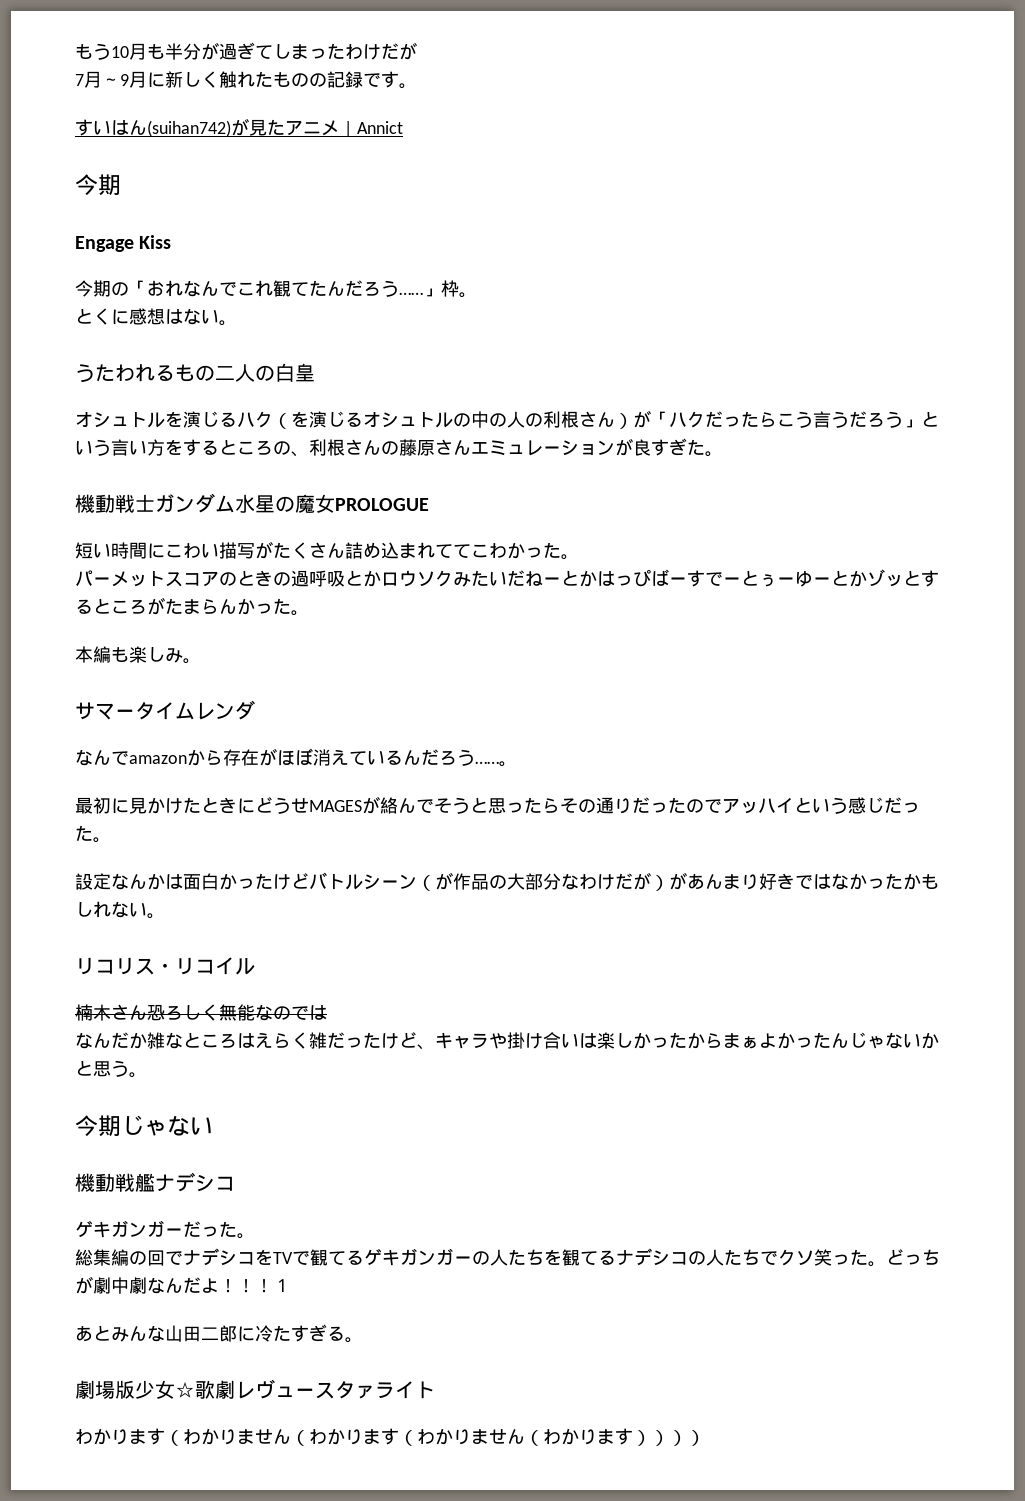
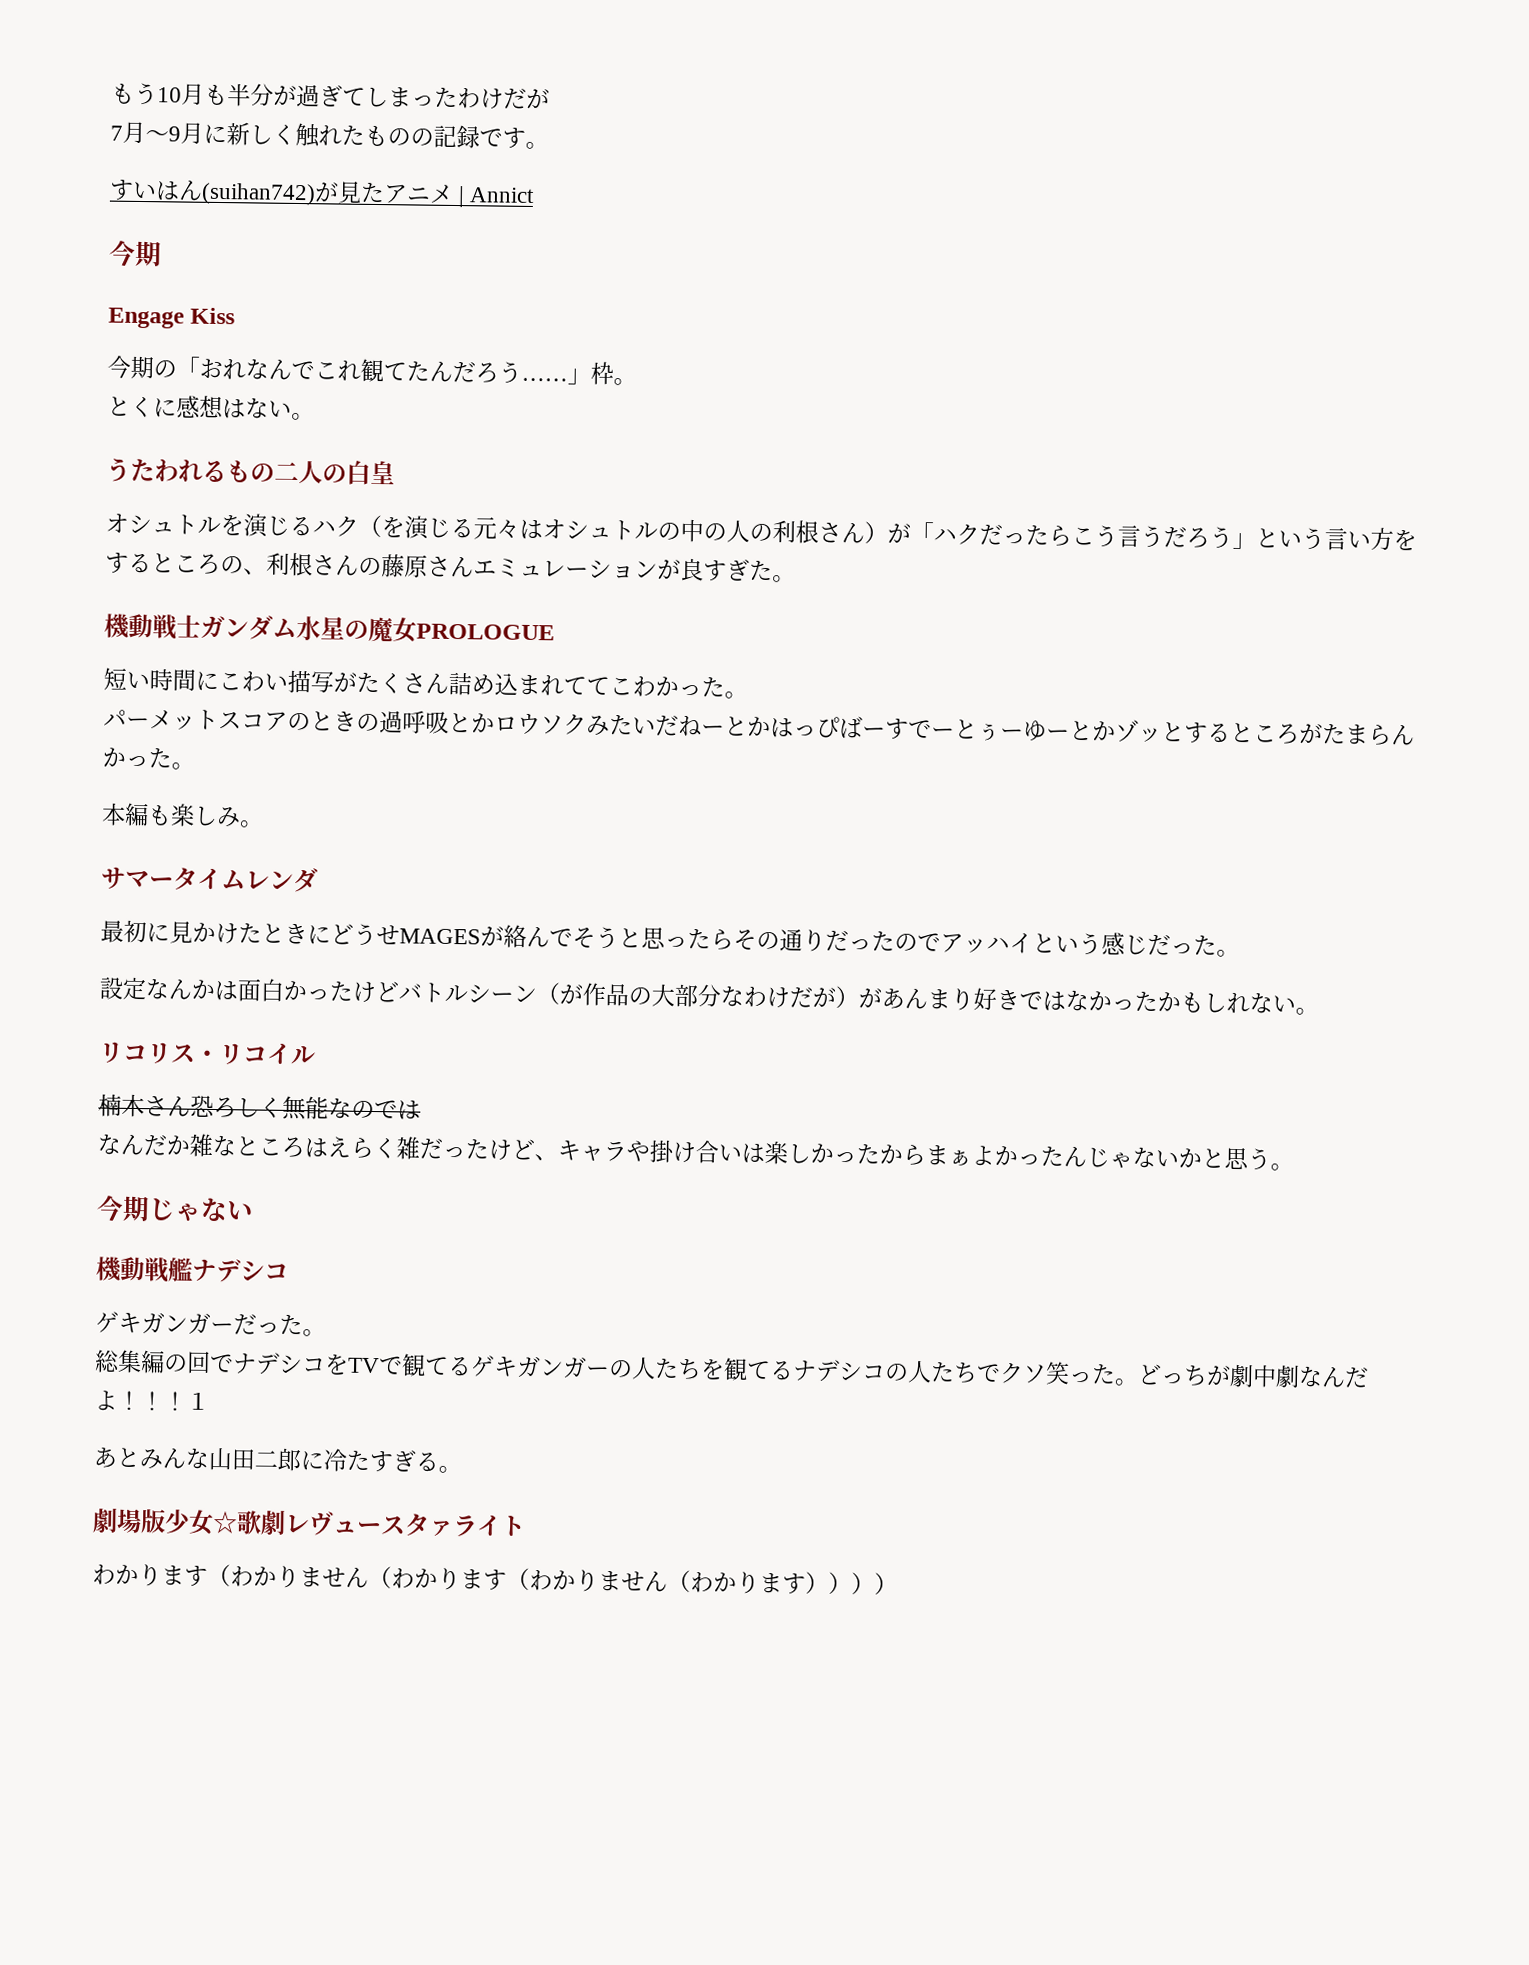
(363, 419) none -> [473,516,543,540] 元々は
[75,748,517,767] // なんでamazonから存在がほぼ消えているんだろう……。 -> (318, 880) none

